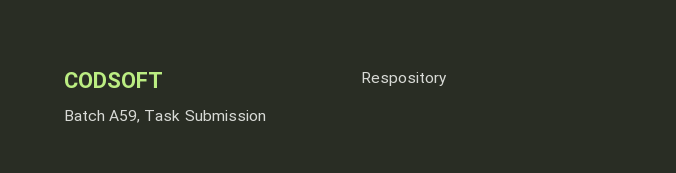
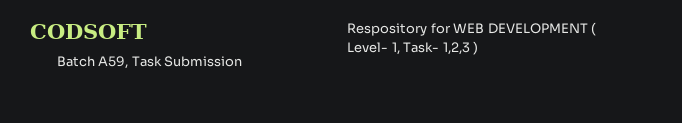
(447, 79) none -> [430,22,597,36] [347,41,479,55] for WEB DEVELOPMENT ( Level- 1, Task- 1,2,3 )

